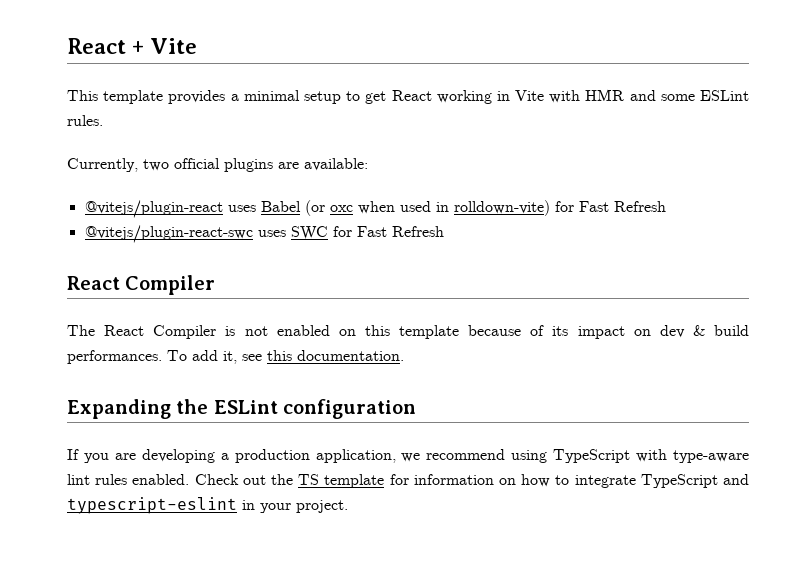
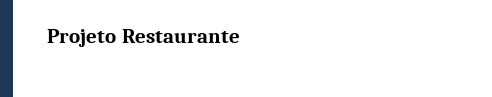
[67,38,198,54] [67,89,749,104] [67,115,103,126] [67,158,368,172] [84,200,666,218] [84,225,444,243] [67,275,216,295] [67,325,749,339] [67,350,404,364] [67,399,417,419] [67,449,749,463] [67,474,749,488] [67,497,348,514] React + Vite // This template provides a minimal setup to get React working in Vite with HMR and some ESLint rules. // Currently, two official plugins are available: // @vitejs/plugin-react uses Babel (or oxc when used in rolldown-vite) for Fast Refresh // @vitejs/plugin-react-swc uses SWC for Fast Refresh // React Compiler // The React Compiler is not enabled on this template because of its impact on dev & build performances. To add it, see this documentation. // Expanding the ESLint configuration // If you are developing a production application, we recommend using TypeScript with type-aware lint rules enabled. Check out the TS template for information on how to integrate TypeScript and typescript-eslint in your project. -> [47,29,240,47] Projeto Restaurante

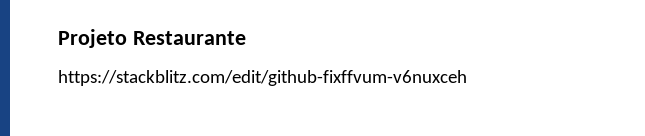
(240, 36) none -> [58,70,467,86] // https://stackblitz.com/edit/github-fixffvum-v6nuxceh

